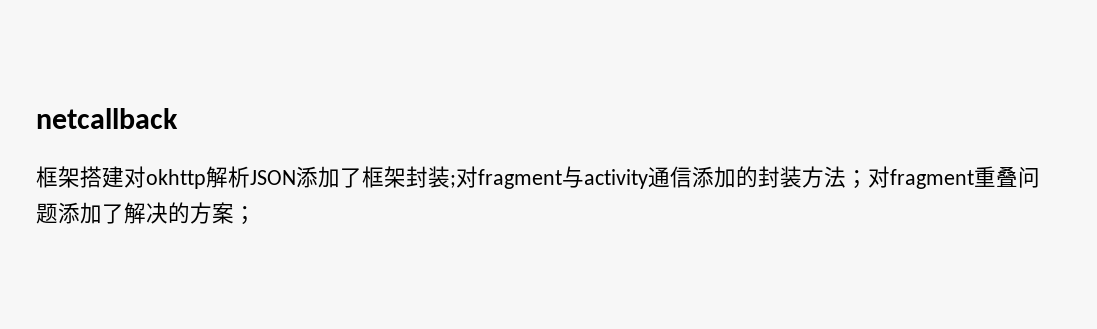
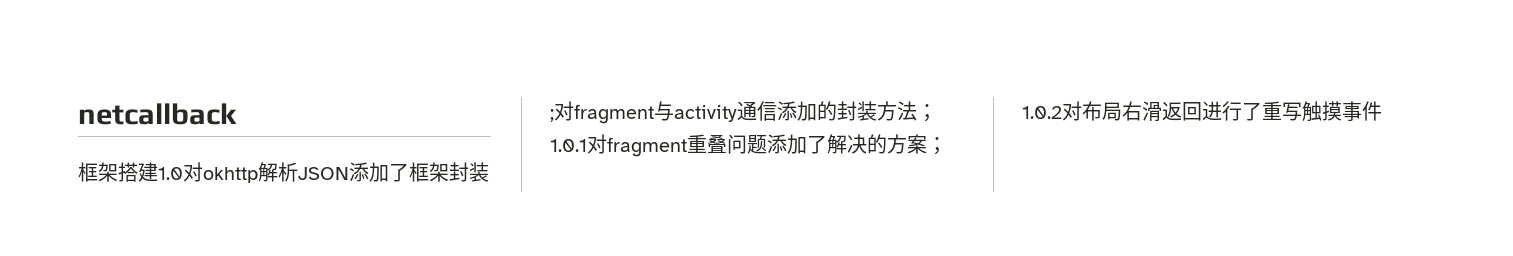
(124, 177) none -> [158,167,183,180] 1.0
(868, 179) none -> [550,139,587,152] 1.0.1
(256, 215) none -> [1022,101,1382,122] 1.0.2对布局右滑返回进行了重写触摸事件

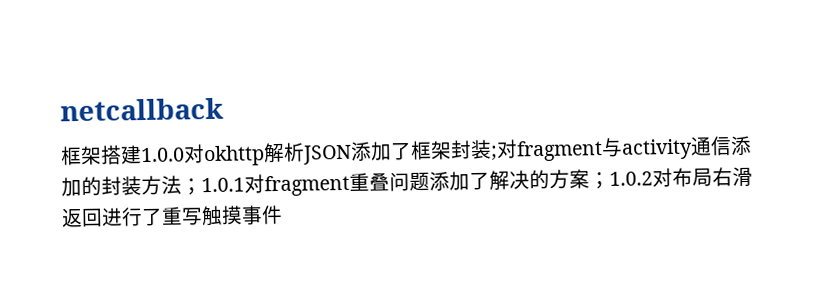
[158,167,183,180] 1.0 -> [141,147,185,163] 1.0.0

